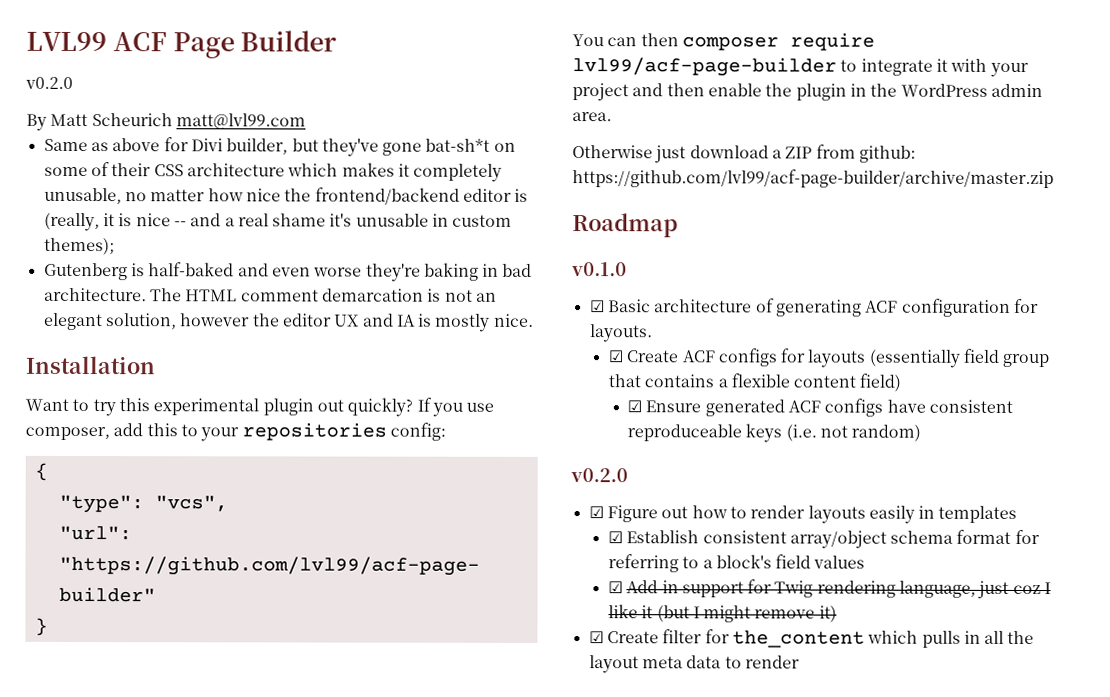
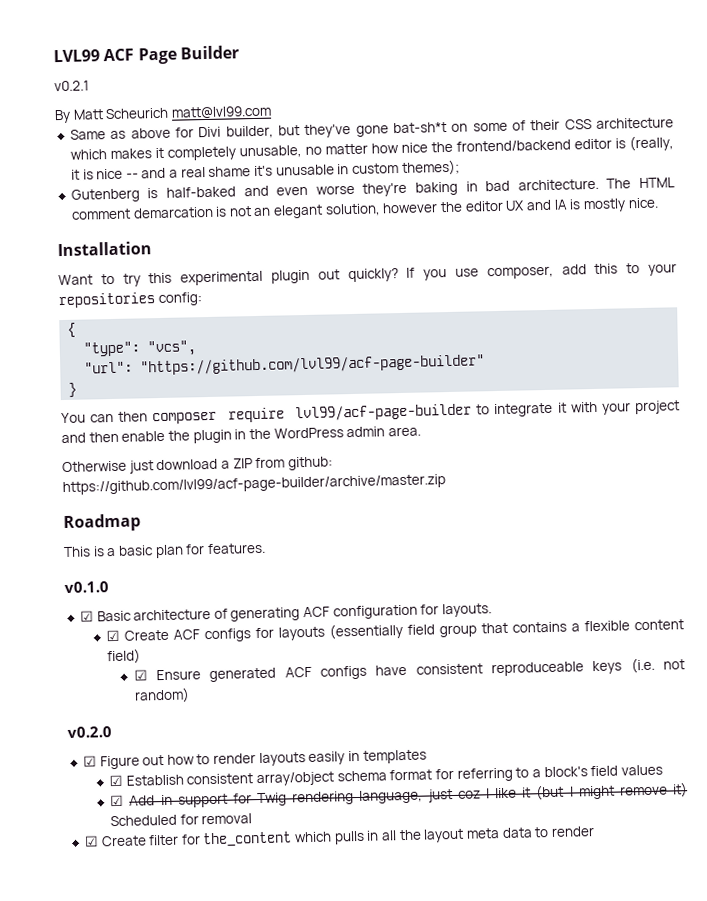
[25,76,73,89] v0.2.0 -> [54,80,89,92] v0.2.1
(678, 225) none -> [63,542,266,559] // This is a basic plan for features.
(837, 614) none -> [110,813,253,827] Scheduled for removal

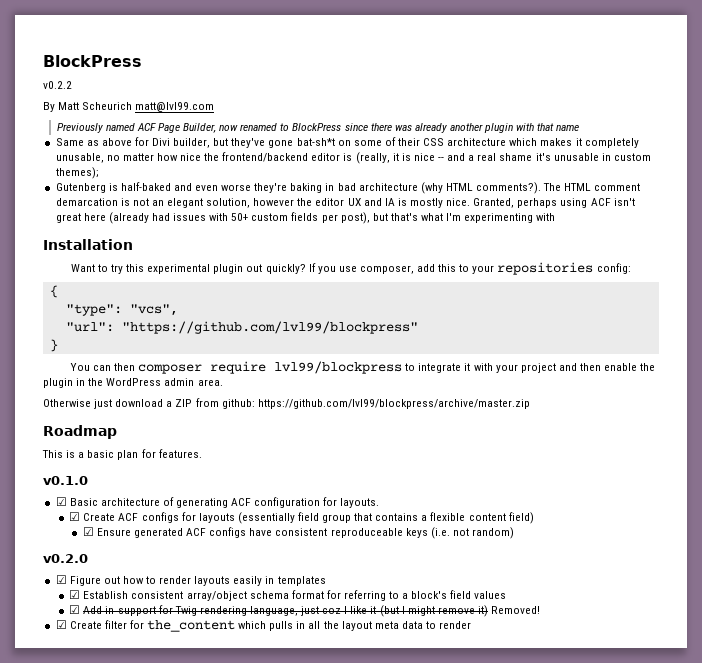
[53,45,239,65] [54,80,89,92] LVL99 ACF Page Builder // v0.2.1 -> [43,55,142,67] [43,81,72,89] BlockPress // v0.2.2
(272, 112) none -> [56,123,580,133] // Previously named ACF Page Builder, now renamed to BlockPress since there was already another plugin with that name
[517,178,599,191] architecture. -> [358,182,542,194] architecture (why HTML comments?).
(659, 203) none -> [473,198,635,208] [55,212,556,224] Granted, perhaps using ACF isn't great here (already had issues with 50+ custom fields per post), but that's what I'm experimenting with
[140,354,486,376] "https://github.com/lvl99/acf-page-builder" -> [121,321,418,334] "https://github.com/lvl99/blockpress"
[295,403,473,422] lvl99/acf-page-builder -> [274,361,403,374] lvl99/blockpress
[62,474,446,496] https://github.com/lvl99/acf-page-builder/archive/master.zip -> [257,399,530,409] https://github.com/lvl99/blockpress/archive/master.zip
[110,813,253,827] Scheduled for removal -> [491,606,541,614] Removed!

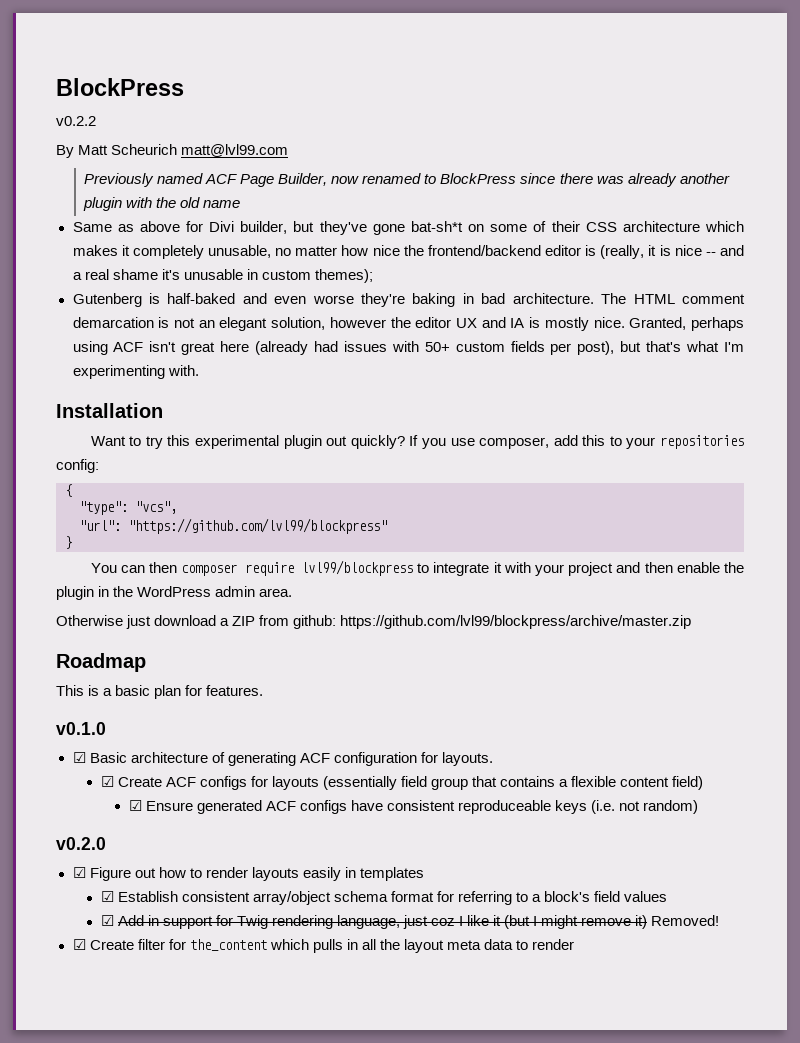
[537,123,555,131] that -> [156,197,201,208] the old
[358,182,542,194] architecture (why HTML comments?). -> [512,293,594,304] architecture.
[536,213,556,221] with -> [167,365,199,376] with.

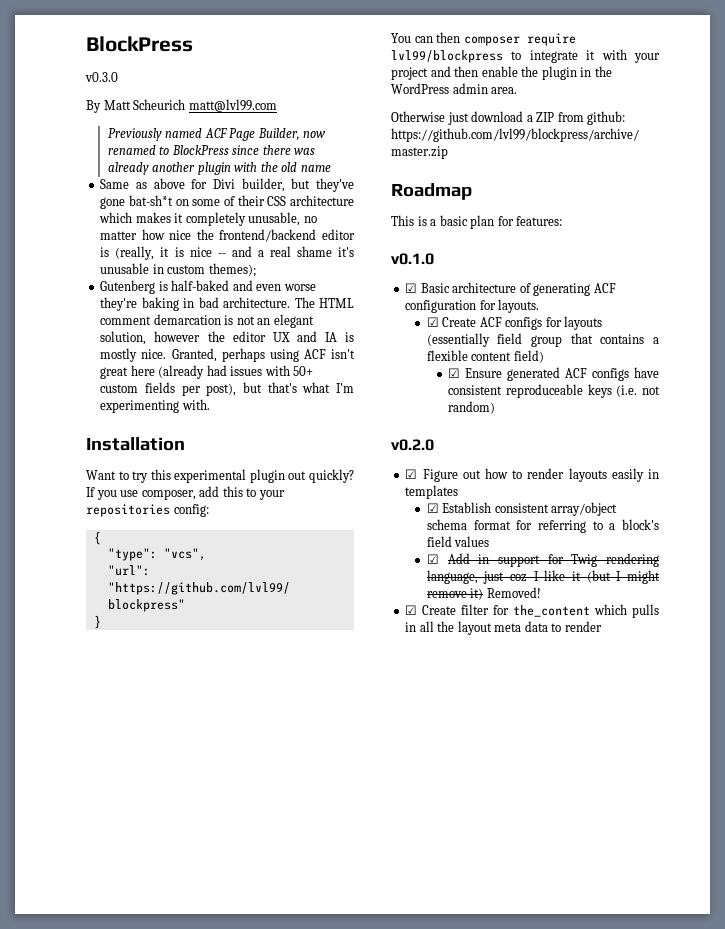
[56,116,96,126] v0.2.2 -> [85,72,118,82] v0.3.0
[206,685,264,696] features. -> [516,216,563,226] features:

